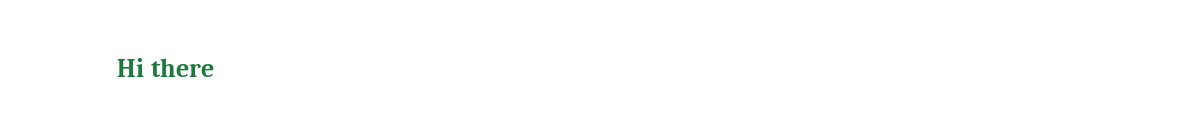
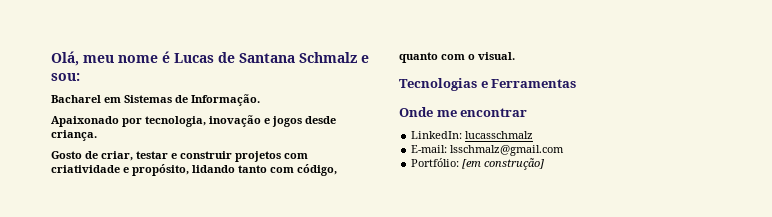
[117,58,214,77] Hi there -> [51,51,369,66] [51,73,80,81] [51,94,260,106] [51,115,336,127] [51,130,97,141] [51,151,308,162] [51,164,337,176] [399,52,515,63] [399,78,577,91] [399,107,528,117] [411,131,534,139] [411,145,565,156] [411,158,545,170] Olá, meu nome é Lucas de Santana Schmalz e sou: // Bacharel em Sistemas de Informação. // Apaixonado por tecnologia, inovação e jogos desde criança. // Gosto de criar, testar e construir projetos com criatividade e propósito, lidando tanto com código, quanto com o visual. // Tecnologias e Ferramentas // Onde me encontrar // LinkedIn: lucasschmalz // E-mail: lsschmalz@gmail.com // Portfólio: [em construção]

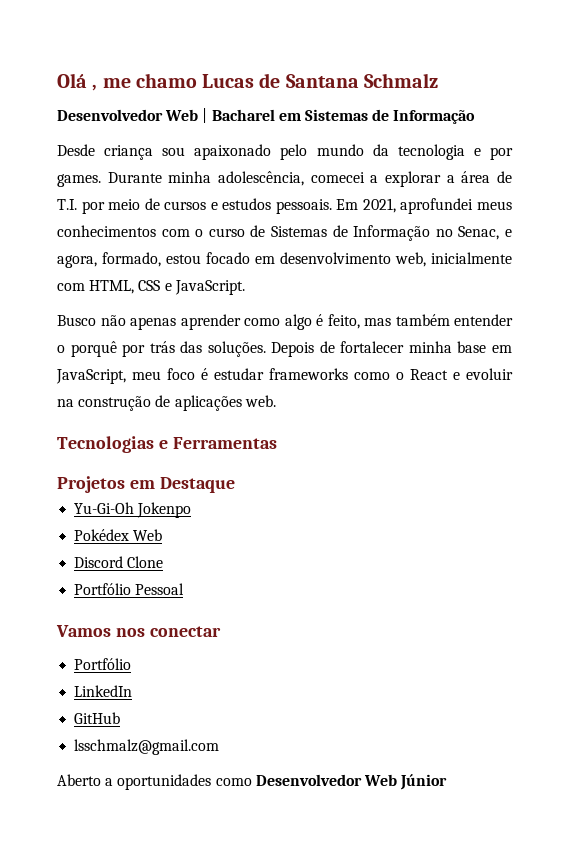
[51,51,170,66] Olá, meu nome é -> [57,73,197,91] Olá , me chamo
[361,55,369,63] [51,73,80,81] e sou: // -> [57,108,208,123] // Desenvolvedor Web |
[191,94,260,106] [51,115,336,127] [51,130,97,141] [51,151,308,162] [51,164,337,176] [399,52,515,63] [399,78,577,91] [399,107,528,117] [411,131,534,139] [411,145,565,156] [411,158,545,170] Informação. // Apaixonado por tecnologia, inovação e jogos desde criança. // Gosto de criar, testar e construir projetos com criatividade e propósito, lidando tanto com código, quanto com o visual. // Tecnologias e Ferramentas // Onde me encontrar // LinkedIn: lucasschmalz // E-mail: lsschmalz@gmail.com // Portfólio: [em construção] -> [393,110,476,124] [57,144,513,160] [57,171,512,187] [57,198,512,214] [57,225,513,241] [57,252,512,268] [57,280,245,295] [57,314,513,330] [57,341,512,357] [56,368,513,384] [57,395,276,411] [57,436,277,453] [57,476,235,493] [74,502,192,518] [74,529,163,541] [74,556,164,568] [74,583,185,595] [56,625,221,637] [74,658,132,670] [74,685,133,697] [74,712,121,724] [74,739,220,755] [57,774,448,790] Informação // Desde criança sou apaixonado pelo mundo da tecnologia e por games. Durante minha adolescência, comecei a explorar a área de T.I. por meio de cursos e estudos pessoais. Em 2021, aprofundei meus conhecimentos com o curso de Sistemas de Informação no Senac, e agora, formado, estou focado em desenvolvimento web, inicialmente com HTML, CSS e JavaScript. // Busco não apenas aprender como algo é feito, mas também entender o porquê por trás das soluções. Depois de fortalecer minha base em JavaScript, meu foco é estudar frameworks como o React e evoluir na construção de aplicações web. // Tecnologias e Ferramentas // Projetos em Destaque // Yu-Gi-Oh Jokenpo // Pokédex Web // Discord Clone // Portfólio Pessoal // Vamos nos conectar // Portfólio // LinkedIn // GitHub // lsschmalz@gmail.com // Aberto a oportunidades como Desenvolvedor Web Júnior

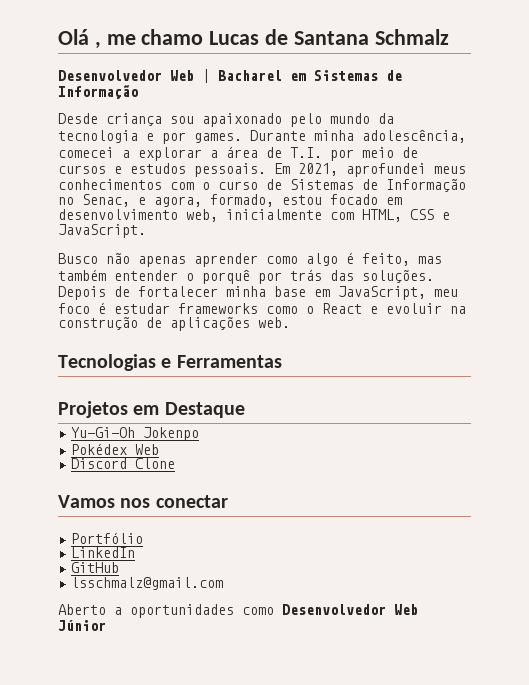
[74,583,185,595] // Portfólio Pessoal -> (176, 463) none

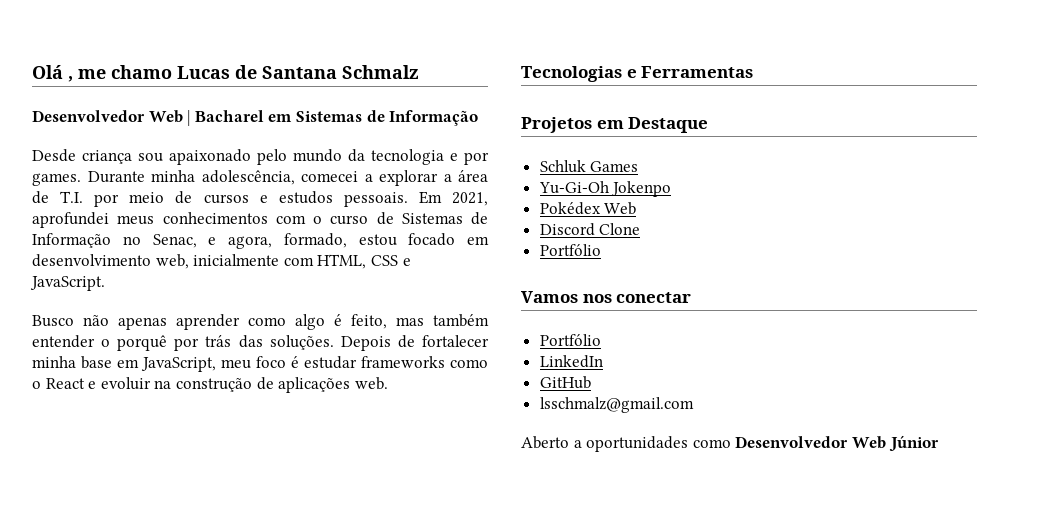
(245, 410) none -> [539,160,639,173] // Schluk Games
(176, 463) none -> [539,244,601,256] // Portfólio

